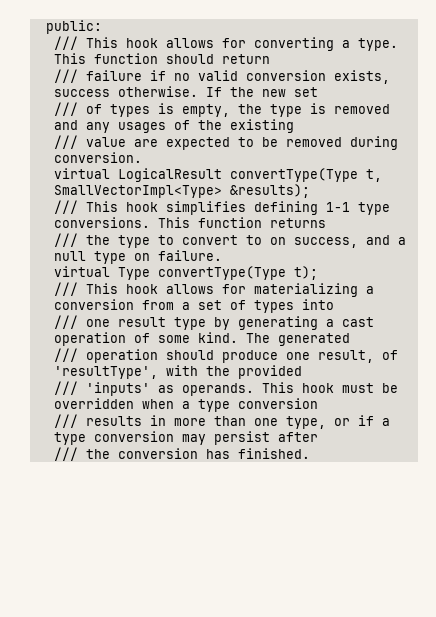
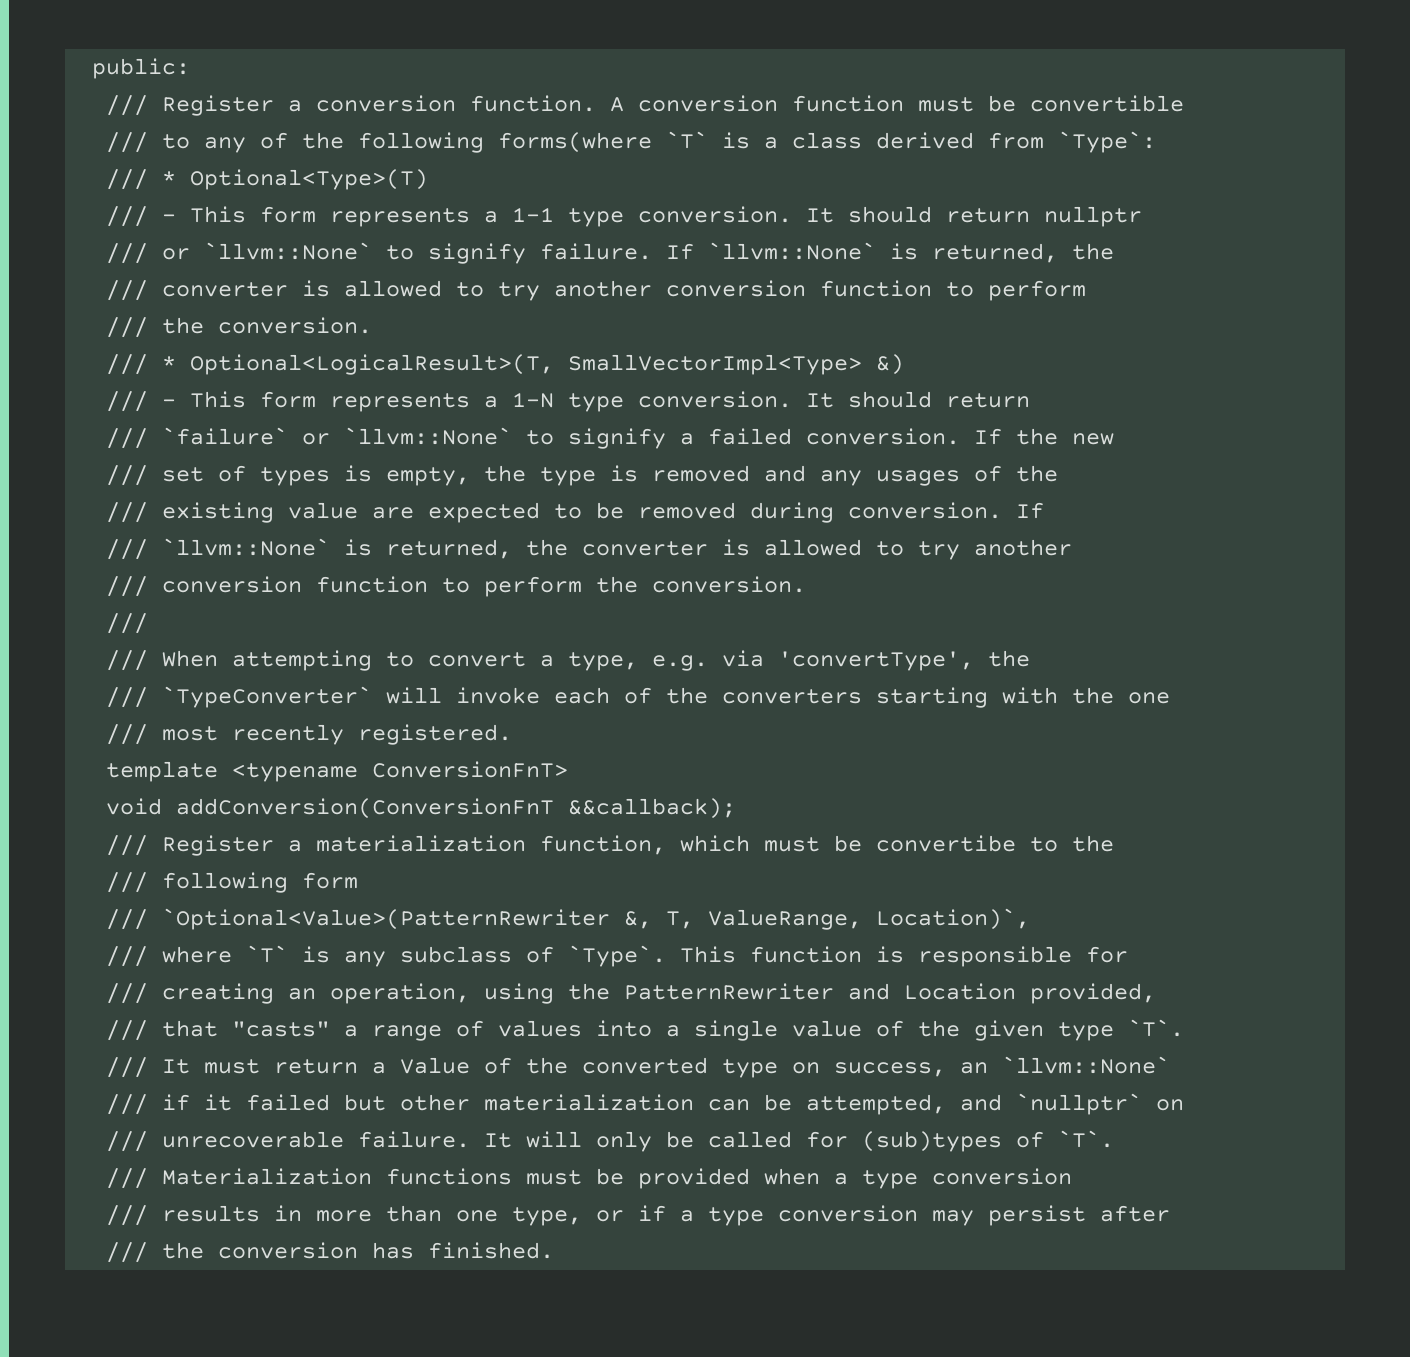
[85,37,398,51] [53,53,270,64] [53,69,390,84] [53,86,198,97] This hook allows for converting a type. This function should return // /// failure if no valid conversion exists, success otherwise. -> [161,95,1184,116] [105,131,1156,153] [105,169,428,190] [105,206,1142,227] [105,242,1114,264] [105,280,1086,301] [105,317,372,338] [105,354,904,375] [105,391,1030,412] [105,427,960,449] Register a conversion function. A conversion function must be convertible // /// to any of the following forms(where `T` is a class derived from `Type`: // /// * Optional<Type>(T) // /// - This form represents a 1-1 type conversion. It should return nullptr // /// or `llvm::None` to signify failure. If `llvm::None` is returned, the // /// converter is allowed to try another conversion function to perform // /// the conversion. // /// * Optional<LogicalResult>(T, SmallVectorImpl<Type> &) // /// - This form represents a 1-N type conversion. It should return // /// `failure` or `llvm::None` to signify a failed conversion.
[293,87,318,97] [53,102,78,116] set // /// -> [105,465,204,486] // /// set
[229,119,294,133] [53,135,78,149] existing // /// -> [105,502,274,523] // /// existing
[53,168,382,182] [53,184,310,198] [53,200,390,215] [53,217,326,228] [53,233,406,248] [53,250,222,264] [53,266,318,280] [53,282,374,297] [53,299,334,313] [53,315,374,330] [53,332,350,346] [53,348,398,363] [53,365,302,379] [53,381,398,396] [53,398,134,409] // virtual LogicalResult convertType(Type t, SmallVectorImpl<Type> &results); // /// This hook simplifies defining 1-1 type conversions. This function returns // /// the type to convert to on success, and a null type on failure. // virtual Type convertType(Type t); // /// This hook allows for materializing a conversion from a set of types into // /// one result type by generating a cast operation of some kind. The generated // /// operation should produce one result, of 'resultType', with the provided // /// 'inputs' as operands. This hook must be overridden -> [1015,502,1044,519] [105,538,1072,560] [105,576,806,597] [105,613,148,634] [105,650,1030,671] [105,686,1170,708] [105,724,512,745] [105,761,568,782] [105,798,736,819] [105,835,1114,856] [105,872,358,893] [105,908,1030,930] [105,945,1128,967] [105,983,1156,1004] [105,1019,1184,1041] [105,1056,1170,1078] [105,1093,1184,1115] [105,1130,1114,1152] [105,1168,750,1189] If // /// `llvm::None` is returned, the converter is allowed to try another // /// conversion function to perform the conversion. // /// // /// When attempting to convert a type, e.g. via 'convertType', the // /// `TypeConverter` will invoke each of the converters starting with the one // /// most recently registered. // template <typename ConversionFnT> // void addConversion(ConversionFnT &&callback); // /// Register a materialization function, which must be convertibe to the // /// following form // /// `Optional<Value>(PatternRewriter &, T, ValueRange, Location)`, // /// where `T` is any subclass of `Type`. This function is responsible for // /// creating an operation, using the PatternRewriter and Location provided, // /// that "casts" a range of values into a single value of the given type `T`. // /// It must return a Value of the converted type on success, an `llvm::None` // /// if it failed but other materialization can be attempted, and `nullptr` on // /// unrecoverable failure. It will only be called for (sub)types of `T`. // /// Materialization functions must be provided

